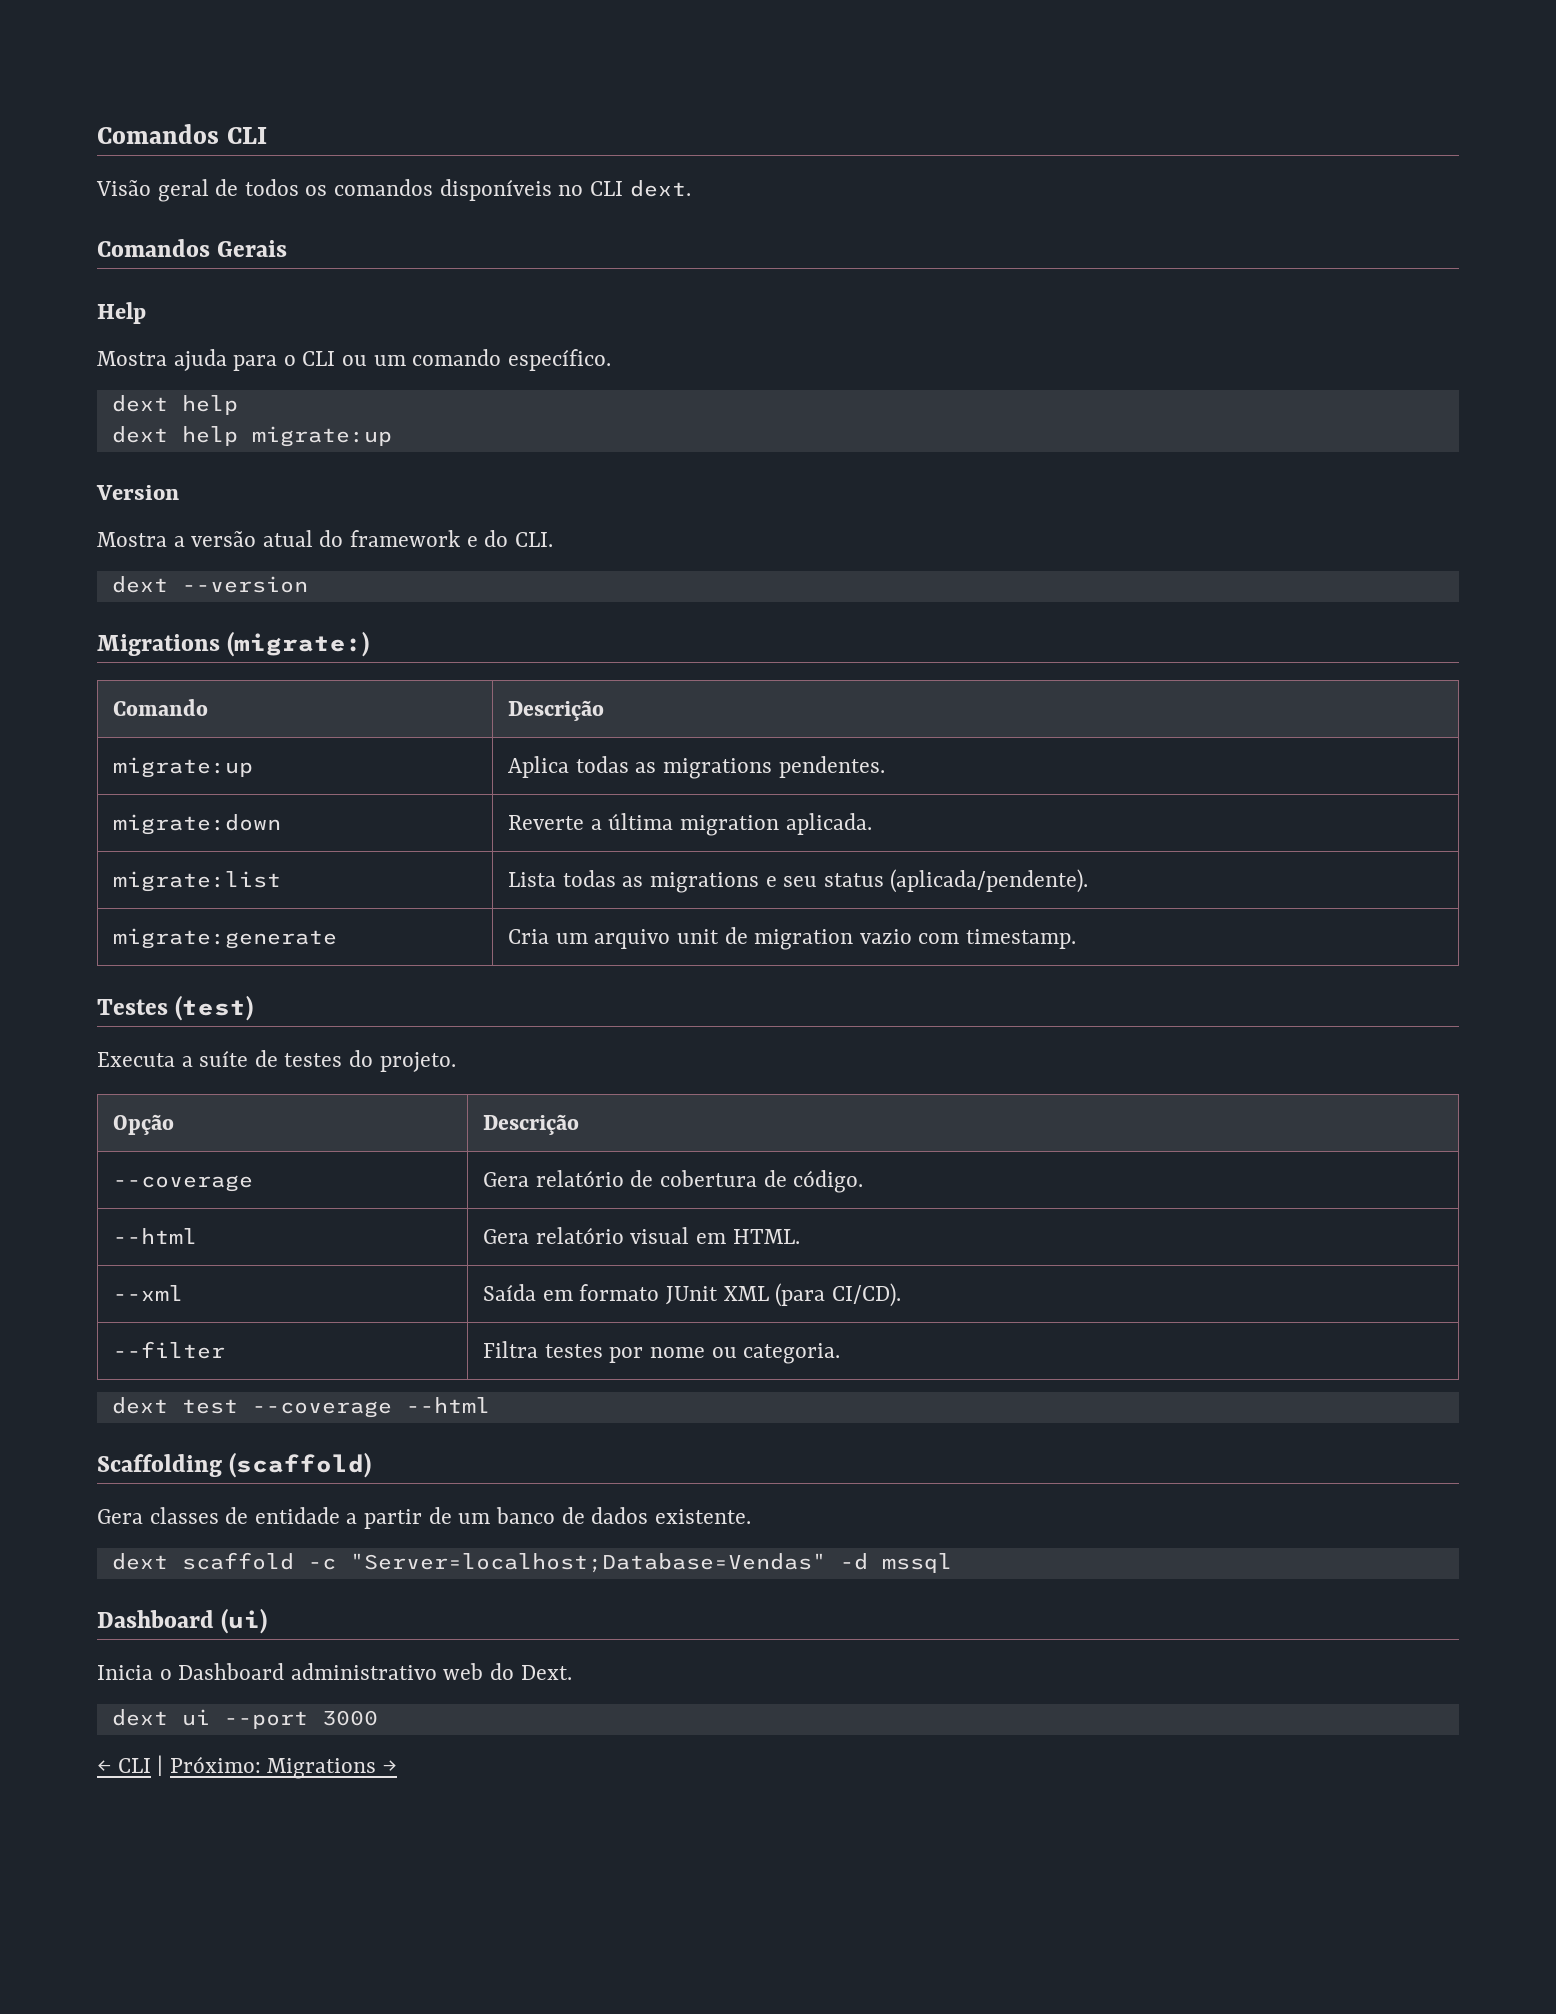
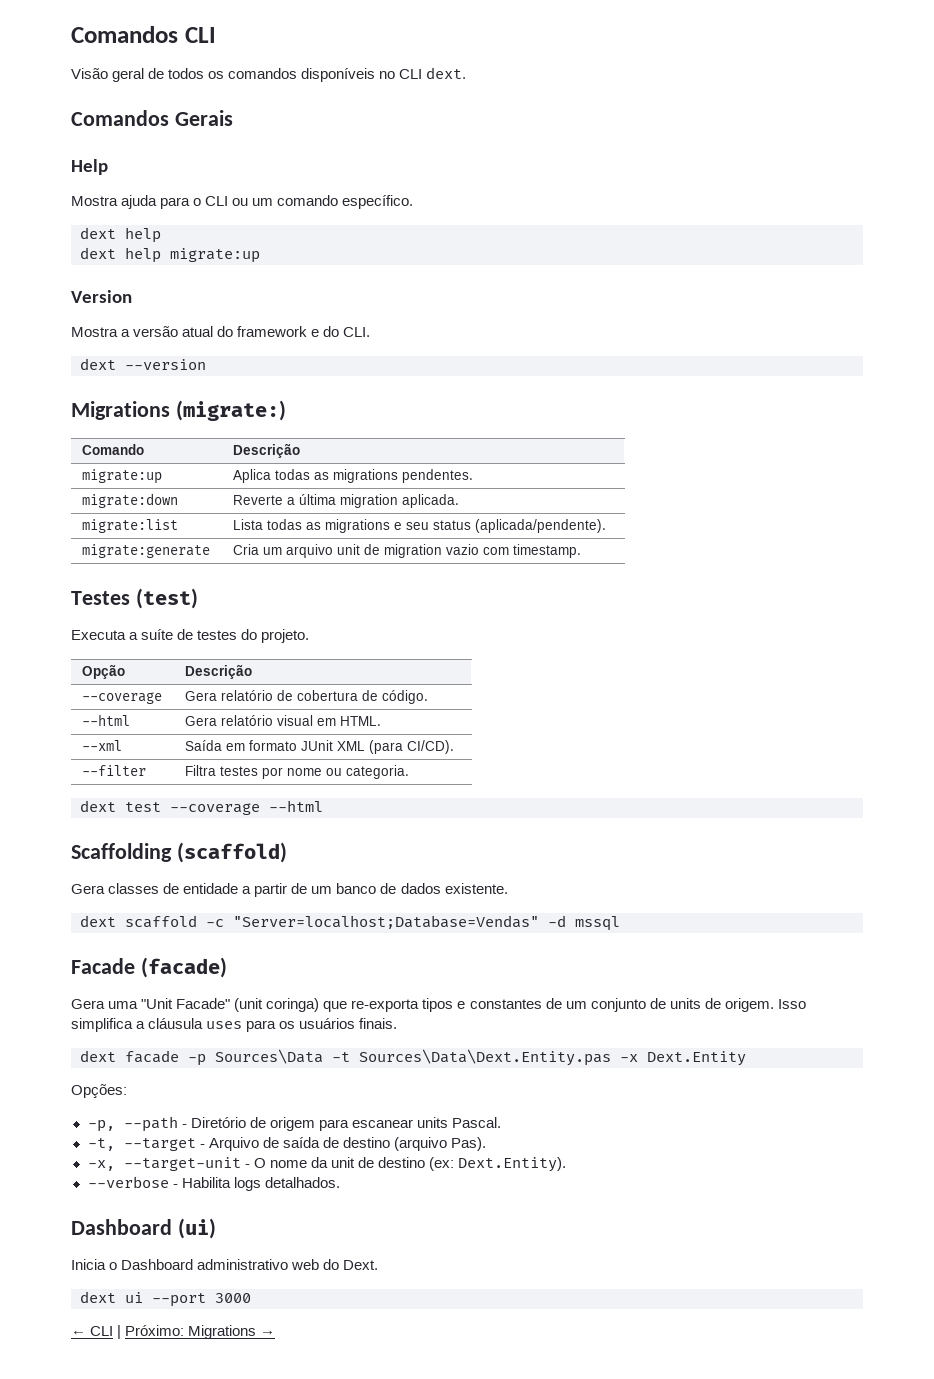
(952, 1563) none -> [71,957,227,978] [71,998,806,1012] [71,1018,398,1032] [80,1049,746,1066] [71,1084,127,1098] [87,1116,501,1132] [87,1137,486,1151] [87,1157,566,1172] [87,1176,340,1191] // Facade (facade) // Gera uma "Unit Facade" (unit coringa) que re-exporta tipos e constantes de um conjunto de units de origem. Isso simplifica a cláusula uses para os usuários finais. // dext facade -p Sources\Data -t Sources\Data\Dext.Entity.pas -x Dext.Entity // Opções: // -p, --path - Diretório de origem para escanear units Pascal. // -t, --target - Arquivo de saída de destino (arquivo Pas). // -x, --target-unit - O nome da unit de destino (ex: Dext.Entity). // --verbose - Habilita logs detalhados.

